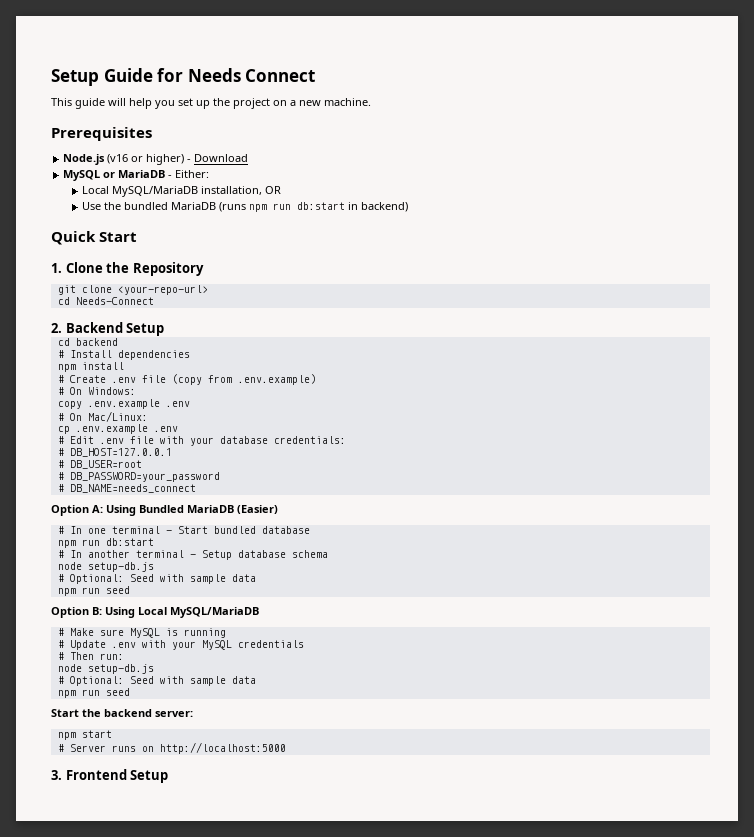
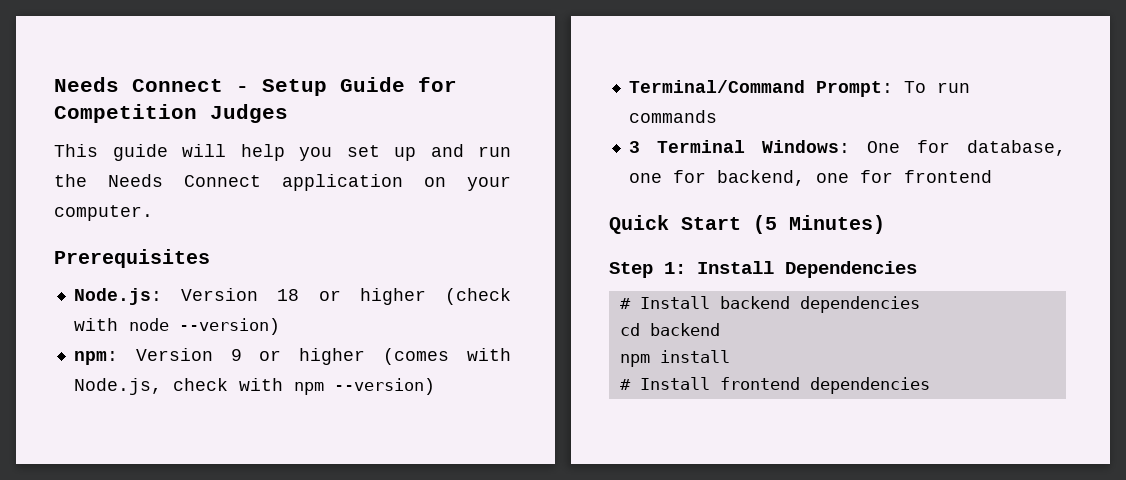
(51, 77) none -> [54,77,249,92] Needs Connect -
[187,68,316,82] Needs Connect -> [54,104,288,123] Competition Judges
[213,98,371,109] [51,127,152,141] [63,154,249,165] [63,170,210,181] [81,186,281,197] [81,202,408,212] [51,231,138,245] [51,262,204,276] [57,285,208,295] [57,297,154,305] [51,322,165,336] the project on a new machine. // Prerequisites // Node.js (v16 or higher) - Download // MySQL or MariaDB - Either: // Local MySQL/MariaDB installation, OR // Use the bundled MariaDB (runs npm run db:start in backend) // Quick Start // 1. Clone the Repository // git clone <your-repo-url> // cd Needs-Connect // 2. Backend Setup -> [430,144,511,157] [54,174,511,191] [54,205,153,221] [54,249,210,268] [73,288,511,305] [73,318,280,335] [73,348,511,365] [73,378,435,395] [628,80,970,97] [628,110,717,123] [628,140,1066,156] [628,170,992,186] [609,215,885,234] [609,261,917,278] [619,296,920,313] and run the Needs Connect application on your computer. // Prerequisites // Node.js: Version 18 or higher (check with node --version) // npm: Version 9 or higher (comes with Node.js, check with npm --version) // Terminal/Command Prompt: To run commands // 3 Terminal Windows: One for database, one for backend, one for frontend // Quick Start (5 Minutes) // Step 1: Install Dependencies // # Install backend dependencies
[57,350,190,360] // # Install dependencies -> (720, 329) none
[69,374,316,385] [57,387,136,395] [57,399,190,409] [57,411,148,422] [57,424,178,434] [57,436,346,446] [57,448,172,457] [57,460,142,469] [57,472,220,482] [57,484,196,493] [51,505,278,516] [57,526,310,534] [57,538,154,548] [57,550,328,560] [57,562,154,572] [57,574,256,584] [57,586,130,596] [51,607,259,618] [57,628,226,638] [57,640,304,650] [57,652,124,660] [57,664,154,674] [57,676,256,686] [57,688,130,698] [51,709,193,717] [57,730,112,740] [57,742,286,754] [51,769,169,783] Create .env file (copy from .env.example) // # On Windows: // copy .env.example .env // # On Mac/Linux: // cp .env.example .env // # Edit .env file with your database credentials: // # DB_HOST=127.0.0.1 // # DB_USER=root // # DB_PASSWORD=your_password // # DB_NAME=needs_connect // Option A: Using Bundled MariaDB (Easier) // # In one terminal - Start bundled database // npm run db:start // # In another terminal - Setup database schema // node setup-db.js // # Optional: Seed with sample data // npm run seed // Option B: Using Local MySQL/MariaDB // # Make sure MySQL is running // # Update .env with your MySQL credentials // # Then run: // node setup-db.js // # Optional: Seed with sample data // npm run seed // Start the backend server: // npm start // # Server runs on http://localhost:5000 // 3. Frontend Setup -> [639,377,930,394] Install frontend dependencies

